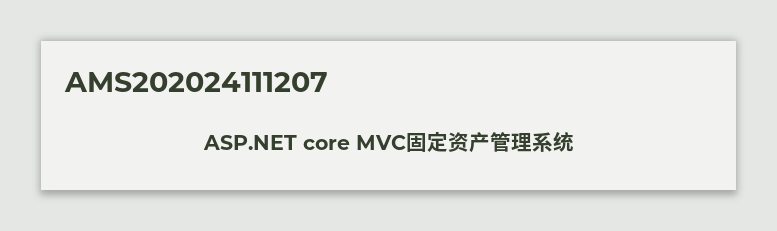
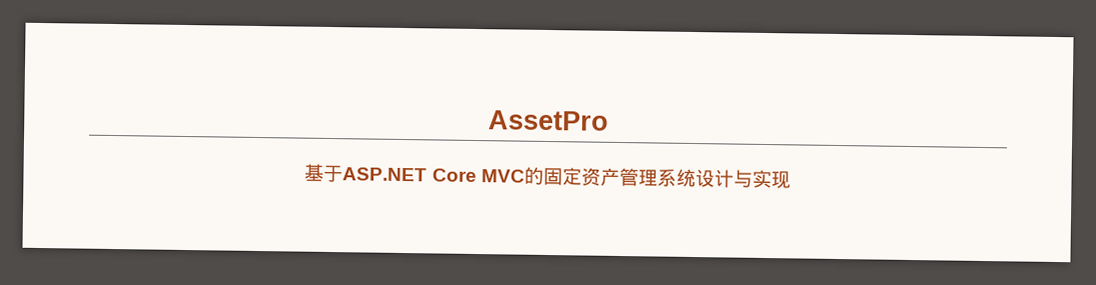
[64,72,328,92] [202,135,406,150] AMS202024111207 // ASP.NET core MVC -> [488,110,609,131] [304,163,544,185] AssetPro // 基于ASP.NET Core MVC的
(574, 141) none -> [694,169,791,189] 设计与实现

